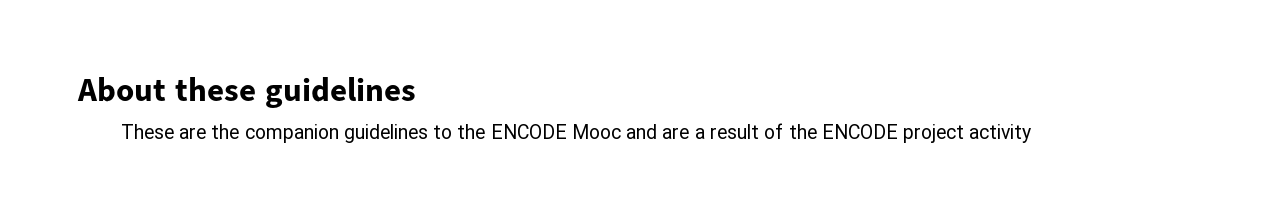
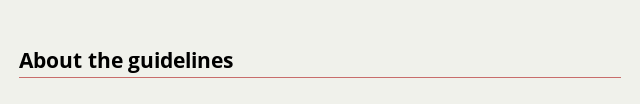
[174,77,416,108] [120,123,1032,143] these guidelines // These are the companion guidelines to the ENCODE Mooc and are a result of the ENCODE project activity -> [87,52,234,73] the guidelines

